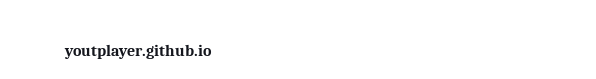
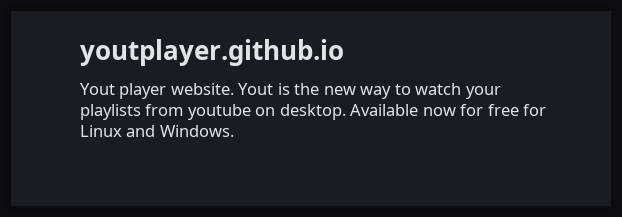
(212, 51) none -> [80,83,501,99] [80,104,547,120] [80,125,234,137] // Yout player website. Yout is the new way to watch your playlists from youtube on desktop. Available now for free for Linux and Windows.

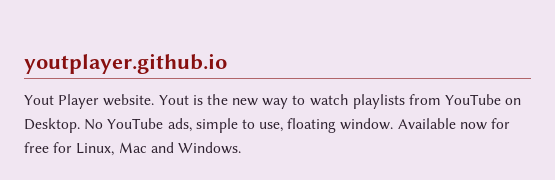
[119,83,167,99] player -> [58,94,100,109] Player
[465,86,501,99] your -> (349, 100) none
[187,104,346,120] youtube on desktop. -> [445,94,522,105] [24,118,394,133] YouTube on Desktop. No YouTube ads, simple to use, floating window.
[80,125,122,137] Linux -> [76,142,147,156] Linux, Mac

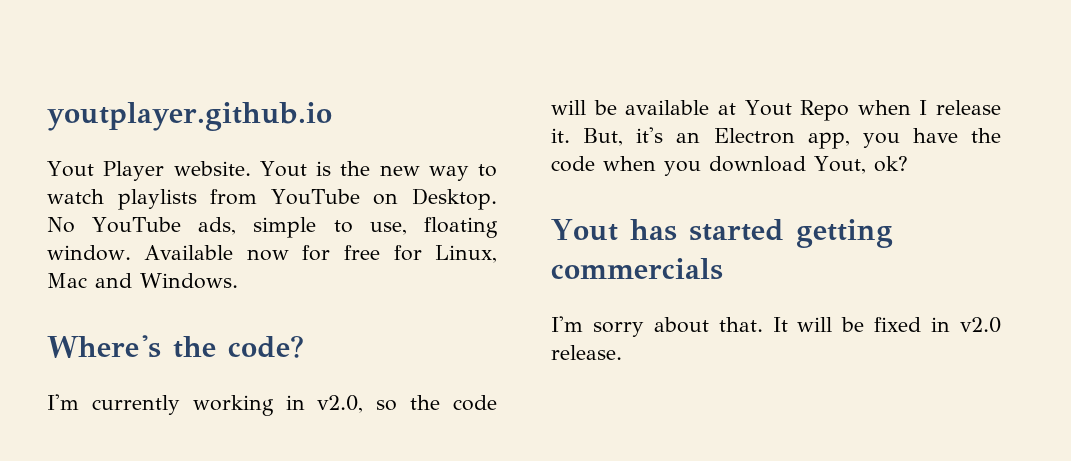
(241, 148) none -> [47,335,304,358] [47,394,497,416] [551,100,1001,121] [551,127,1001,149] [551,156,908,176] [551,219,893,248] [551,258,723,280] [551,316,1002,337] [551,345,622,360] // Where's the code? // I'm currently working in v2.0, so the code will be available at Yout Repo when I release it. But, it's an Electron app, you have the code when you download Yout, ok? // Yout has started getting commercials // I'm sorry about that. It will be fixed in v2.0 release.

